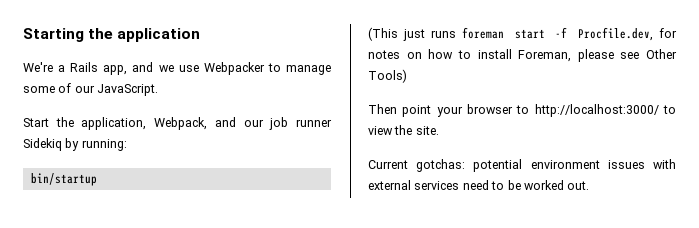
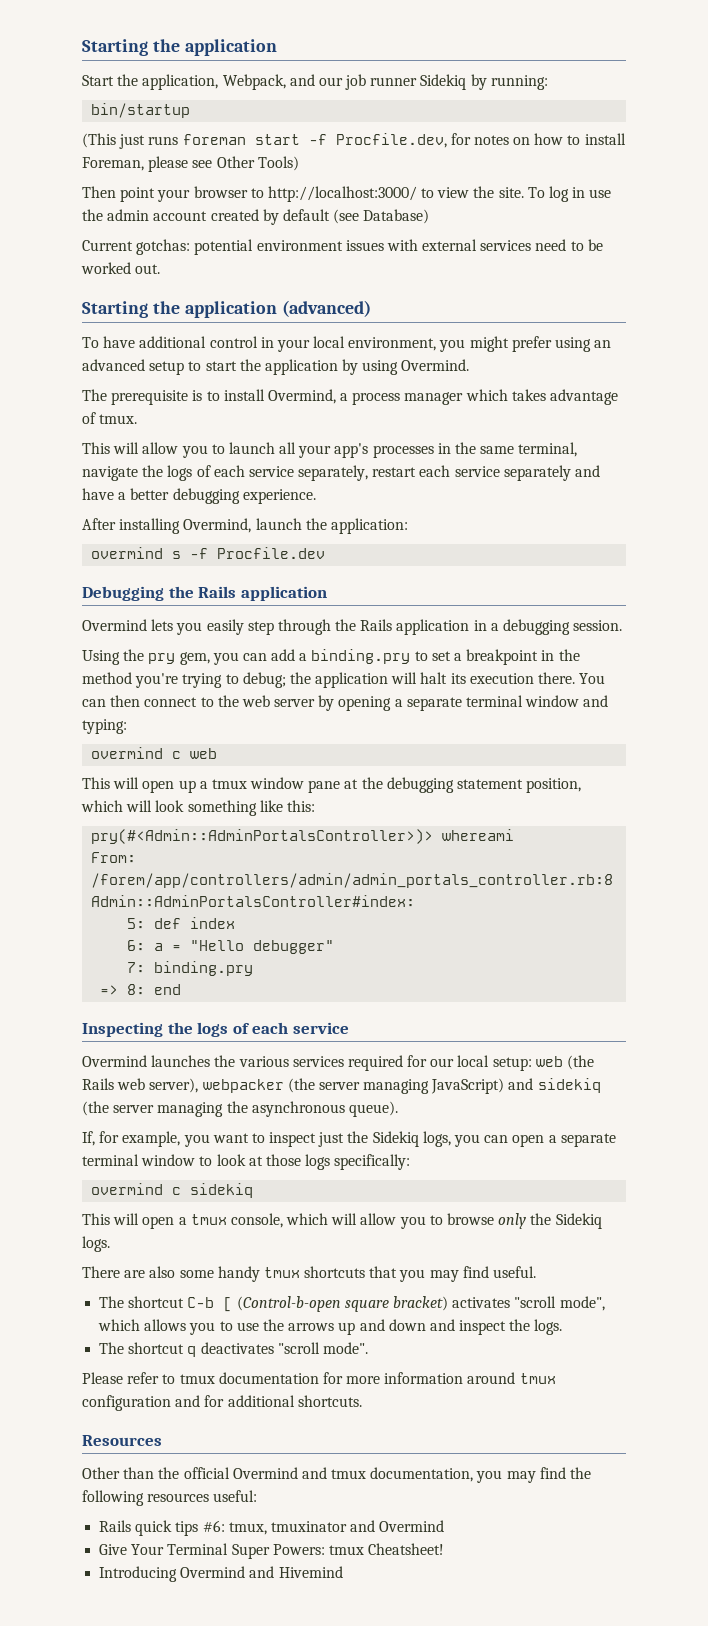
[23,28,201,42] [23,62,331,75] [23,83,159,96] Starting the application // We're a Rails app, and we use Webpacker to manage some of our JavaScript. -> [82,39,277,56] Starting the application
(439, 130) none -> [527,186,612,202] [82,209,430,225] To log in use the admin account created by default (see Database)
(590, 185) none -> [82,300,371,318] [82,336,612,352] [82,359,470,375] [82,389,619,405] [82,412,138,424] [82,442,578,458] [82,465,601,481] [82,488,316,504] [82,518,408,534] [91,547,326,559] [82,586,327,601] [82,619,623,635] [82,649,580,665] [82,672,606,688] [82,695,609,711] [82,719,127,734] [91,747,218,759] [82,777,582,793] [81,800,315,816] [91,829,515,844] [91,852,137,863] [91,873,614,888] [91,895,416,907] [127,917,236,929] [127,940,335,954] [127,961,254,976] [100,984,182,995] [82,1022,349,1037] [82,1055,595,1071] [82,1078,601,1094] [82,1101,398,1117] [82,1131,616,1147] [82,1154,411,1170] [91,1183,254,1198] [82,1213,602,1229] [82,1236,110,1252] [82,1266,537,1282] [99,1296,605,1312] [98,1319,563,1335] [99,1342,368,1357] [82,1372,556,1384] [82,1395,362,1411] [82,1435,162,1446] [82,1467,592,1483] [82,1490,258,1506] [99,1520,445,1536] [99,1543,445,1559] [99,1566,343,1582] // Starting the application (advanced) // To have additional control in your local environment, you might prefer using an advanced setup to start the application by using Overmind. // The prerequisite is to install Overmind, a process manager which takes advantage of tmux. // This will allow you to launch all your app's processes in the same terminal, navigate the logs of each service separately, restart each service separately and have a better debugging experience. // After installing Overmind, launch the application: // overmind s -f Procfile.dev // Debugging the Rails application // Overmind lets you easily step through the Rails application in a debugging session. // Using the pry gem, you can add a binding.pry to set a breakpoint in the method you're trying to debug; the application will halt its execution there. You can then connect to the web server by opening a separate terminal window and typing: // overmind c web // This will open up a tmux window pane at the debugging statement position, which will look something like this: // pry(#<Admin::AdminPortalsController>)> whereami // From: /forem/app/controllers/admin/admin_portals_controller.rb:8 Admin::AdminPortalsController#index: // 5: def index // 6: a = "Hello debugger" // 7: binding.pry // => 8: end // Inspecting the logs of each service // Overmind launches the various services required for our local setup: web (the Rails web server), webpacker (the server managing JavaScript) and sidekiq (the server managing the asynchronous queue). // If, for example, you want to inspect just the Sidekiq logs, you can open a separate terminal window to look at those logs specifically: // overmind c sidekiq // This will open a tmux console, which will allow you to browse only the Sidekiq logs. // There are also some handy tmux shortcuts that you may find useful. // The shortcut C-b [ (Control-b-open square bracket) activates "scroll mode", which allows you to use the arrows up and down and inspect the logs. // The shortcut q deactivates "scroll mode". // Please refer to tmux documentation for more information around tmux configuration and for additional shortcuts. // Resources // Other than the official Overmind and tmux documentation, you may find the following resources useful: // Rails quick tips #6: tmux, tmuxinator and Overmind // Give Your Terminal Super Powers: tmux Cheatsheet! // Introducing Overmind and Hivemind

